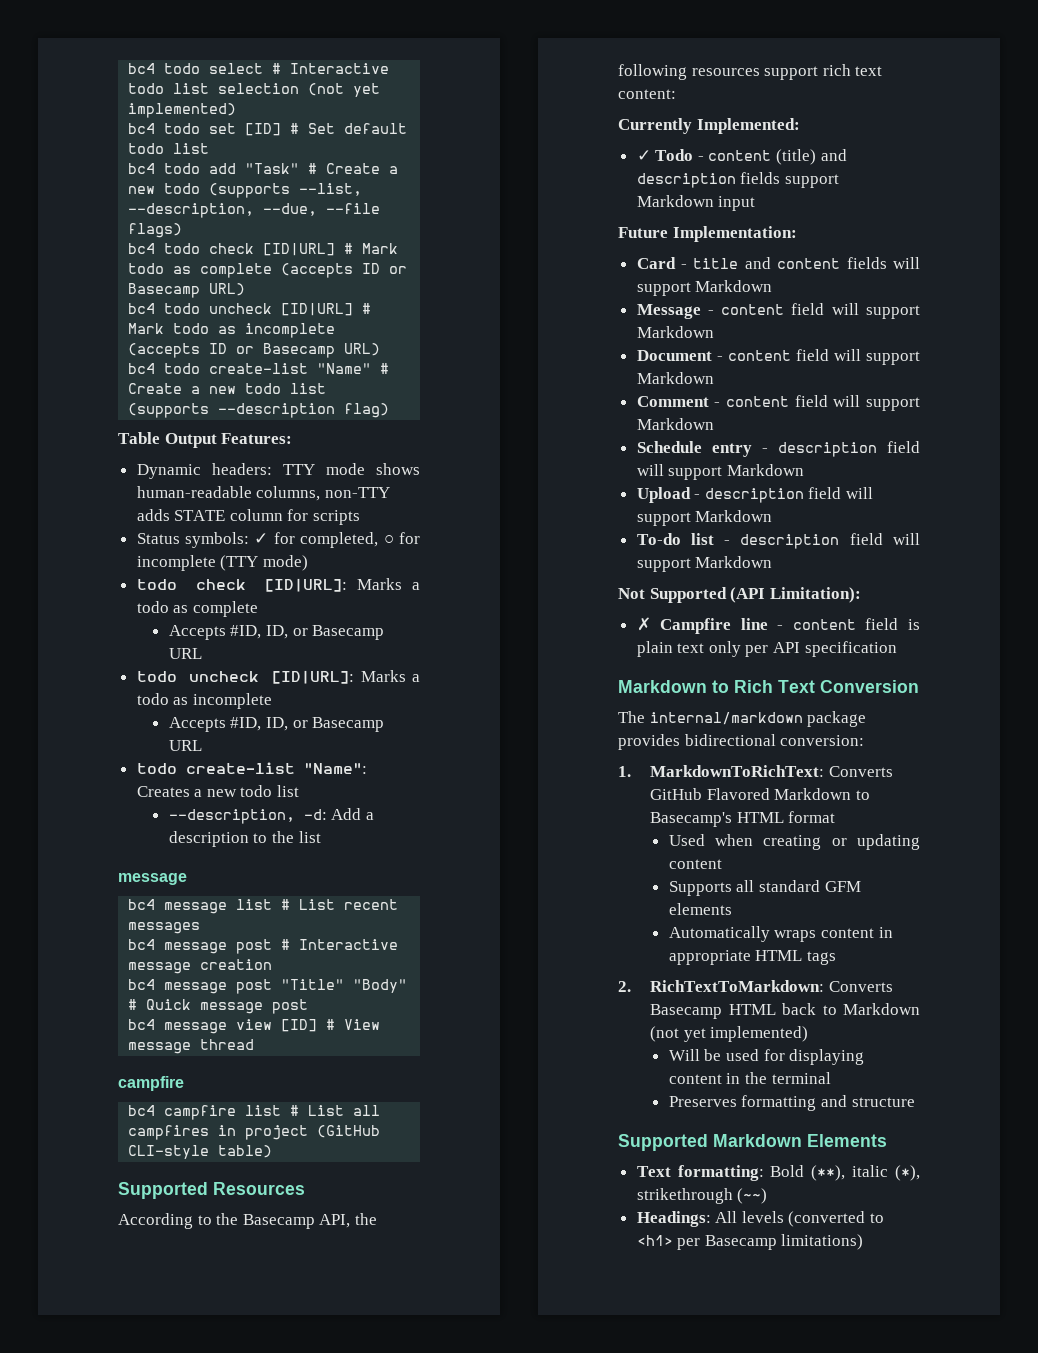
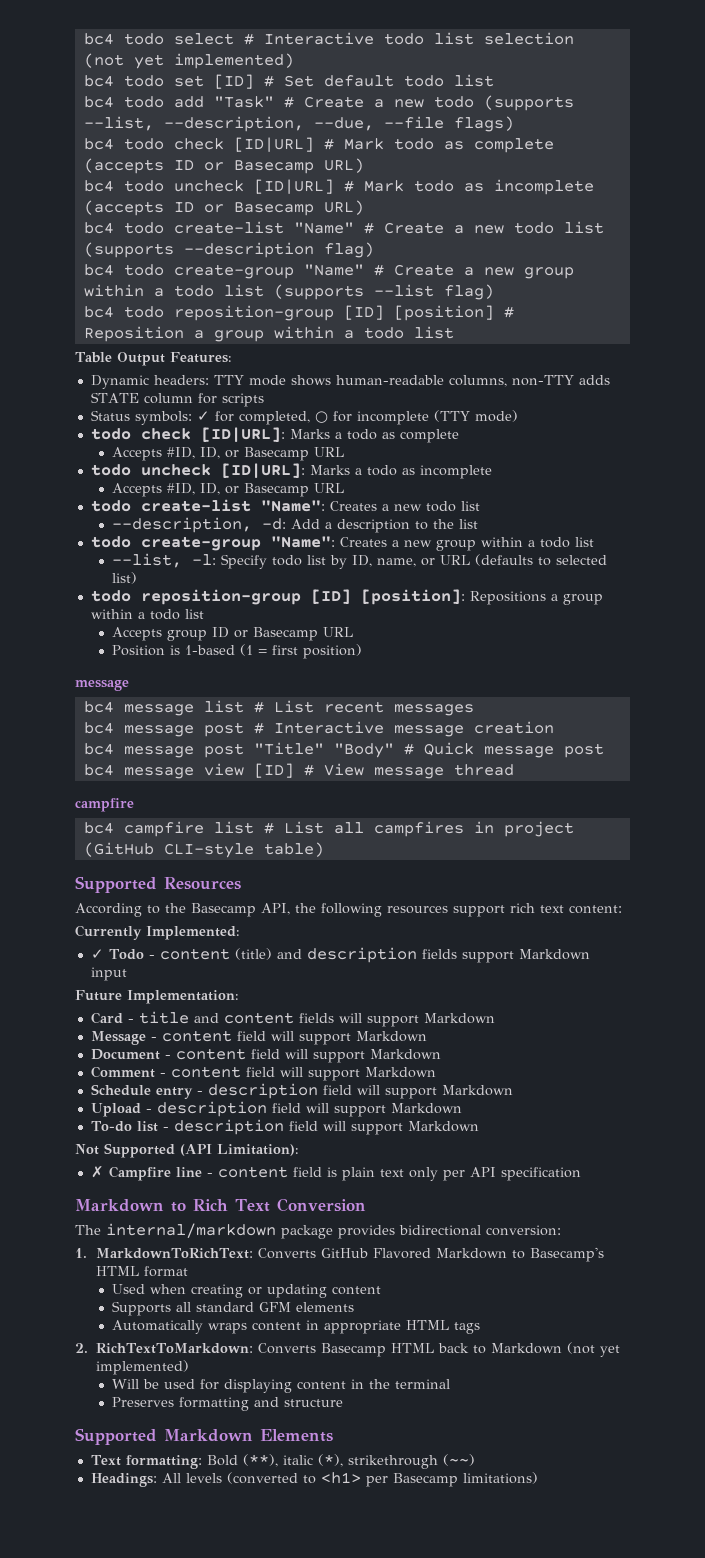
(390, 410) none -> [83,264,574,279] [83,284,494,300] [83,305,514,321] [83,326,454,342] // bc4 todo create-group "Name" # Create a new group within a todo list (supports --list flag) // bc4 todo reposition-group [ID] [position] # Reposition a group within a todo list
(321, 837) none -> [90,536,594,551] [112,553,608,569] [112,572,138,584] [90,589,603,605] [90,609,204,620] [112,627,354,641] [112,644,363,659] // todo create-group "Name": Creates a new group within a todo list // --list, -l: Specify todo list by ID, name, or URL (defaults to selected list) // todo reposition-group [ID] [position]: Repositions a group within a todo list // Accepts group ID or Basecamp URL // Position is 1-based (1 = first position)

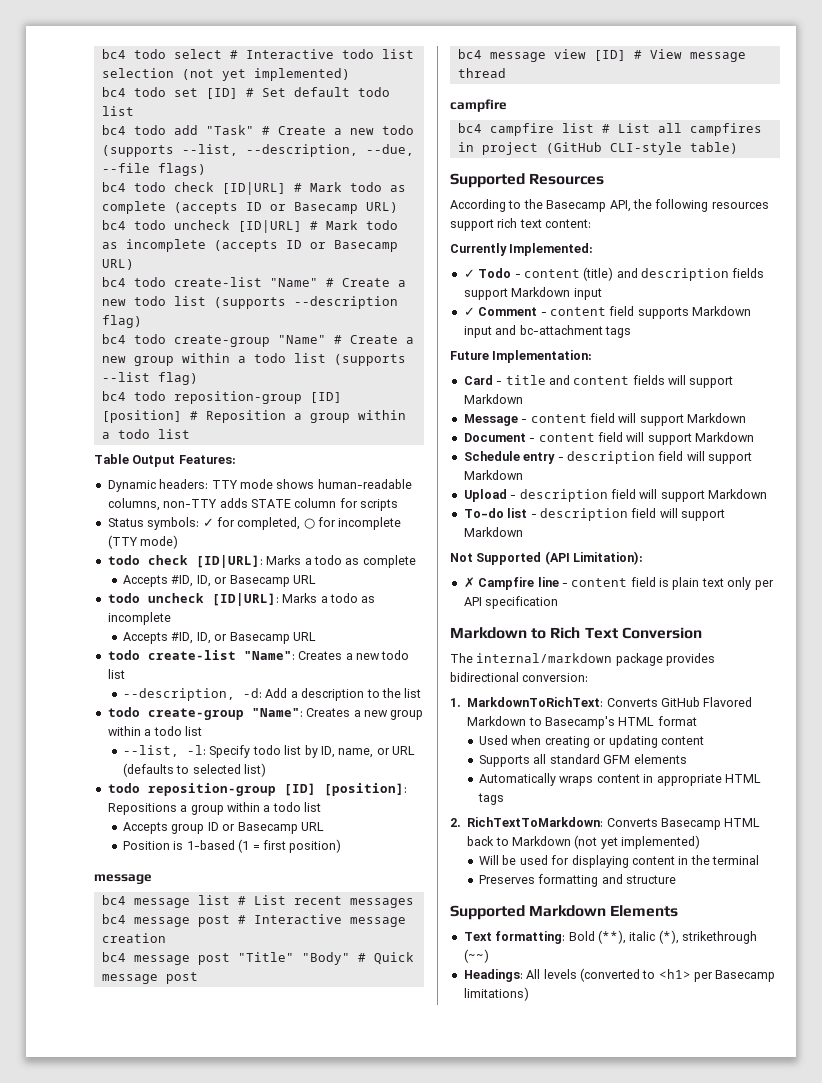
(127, 974) none -> [463,306,751,319] [463,325,631,338] // ✓ Comment - content field supports Markdown input and bc-attachment tags
[90,1066,436,1081] // Comment - content field will support Markdown -> (754, 437) none

